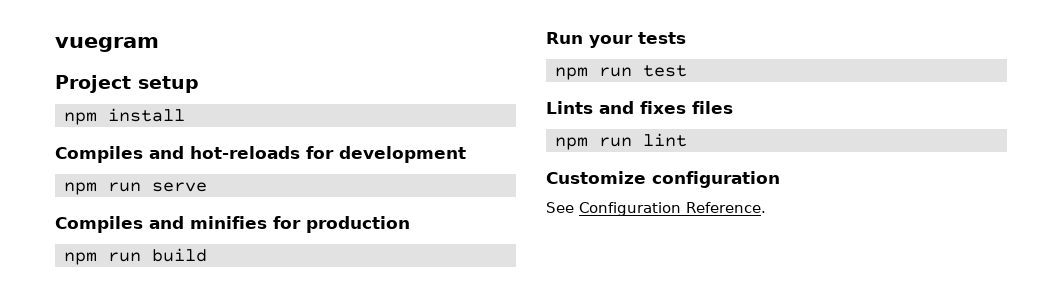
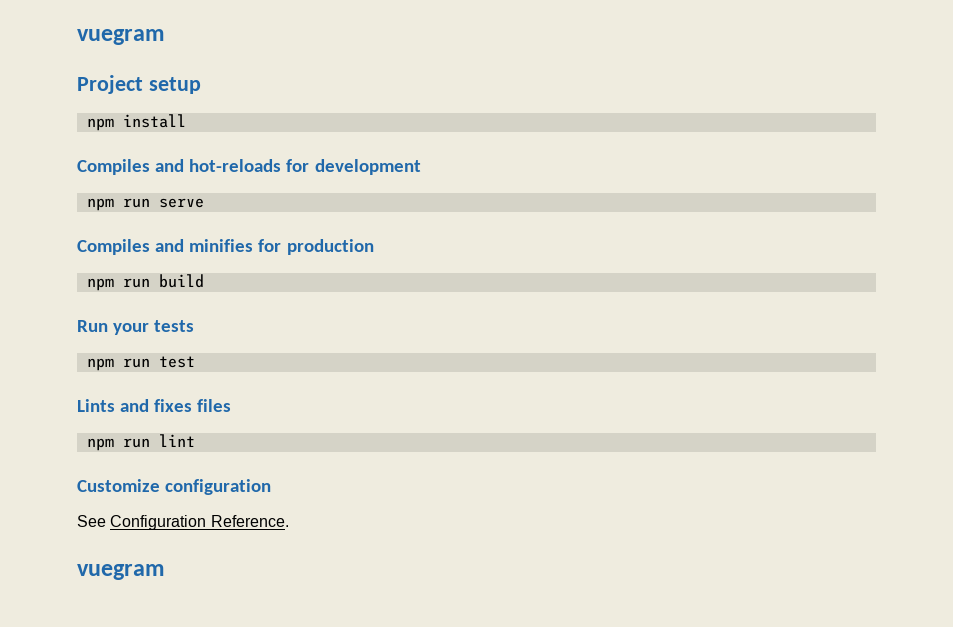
(766, 207) none -> [77,564,165,580] // vuegram

